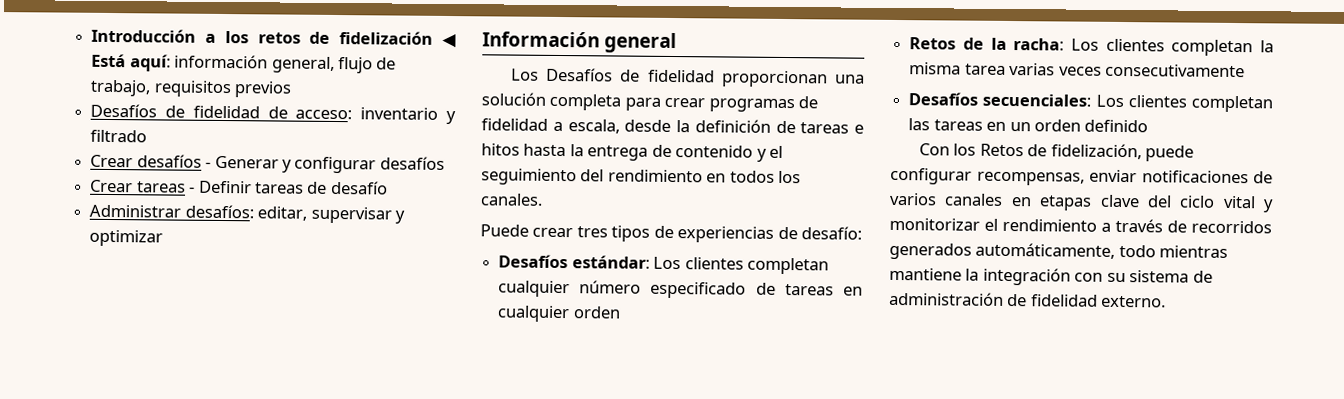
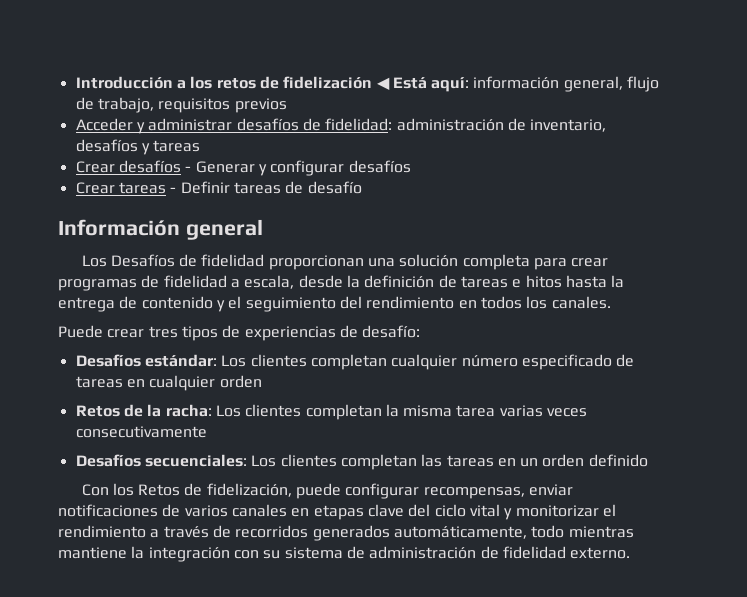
[90,103,456,125] [90,129,148,143] Desafíos de fidelidad de acceso: inventario y filtrado -> [75,118,607,134] [75,139,201,155] Acceder y administrar desafíos de fidelidad: administración de inventario, desafíos y tareas
[89,204,405,224] [89,229,164,247] // Administrar desafíos: editar, supervisar y optimizar -> (362, 187) none

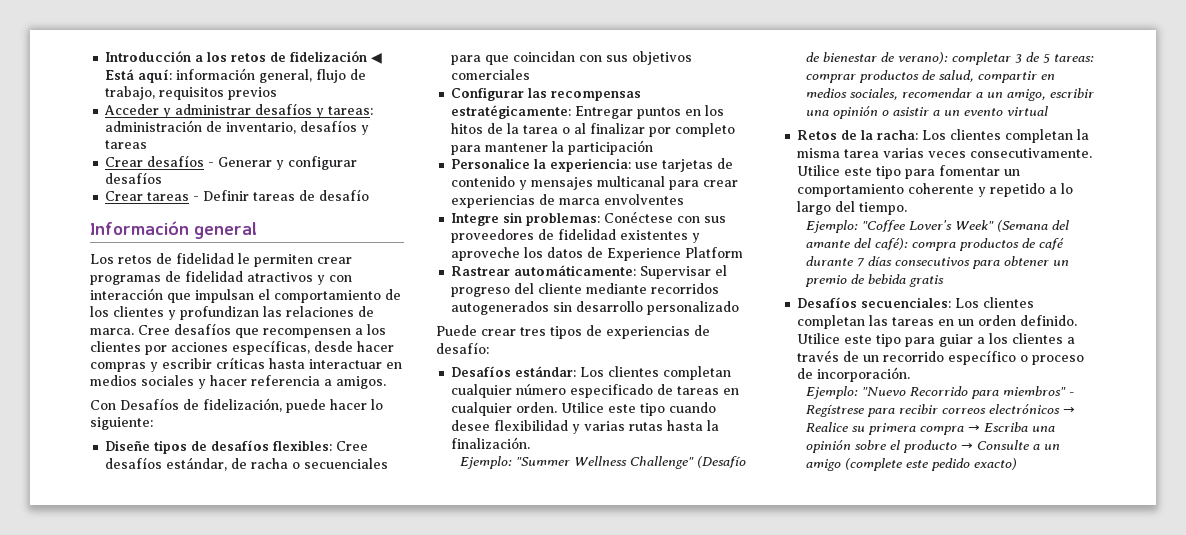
[302,118,393,131] de fidelidad: -> [316,106,374,118] y tareas:
[110,254,609,270] [58,275,625,291] [58,296,611,312] Desafíos de fidelidad proporcionan una solución completa para crear programas de fidelidad a escala, desde la definición de tareas e hitos hasta la entrega de contenido y el seguimiento del rendimiento en todos los canales. -> [118,253,352,267] [90,271,352,285] [90,288,401,303] [90,306,374,320] [90,323,386,338] [90,340,394,355] [90,357,402,372] [90,375,386,389] [90,398,383,413] [90,417,153,430] [105,440,369,454] [105,457,389,471] [451,51,693,65] [451,69,531,80] [451,87,642,101] [451,105,725,119] [451,123,736,137] [451,140,654,155] [451,158,734,172] [451,176,739,190] [451,194,685,208] [451,211,727,226] [451,229,701,243] [451,247,744,261] [451,265,728,279] [451,283,720,297] [451,301,740,315] retos de fidelidad le permiten crear programas de fidelidad atractivos y con interacción que impulsan el comportamiento de los clientes y profundizan las relaciones de marca. Cree desafíos que recompensen a los clientes por acciones específicas, desde hacer compras y escribir críticas hasta interactuar en medios sociales y hacer referencia a amigos. // Con Desafíos de fidelización, puede hacer lo siguiente: // Diseñe tipos de desafíos flexibles: Cree desafíos estándar, de racha o secuenciales para que coincidan con sus objetivos comerciales // Configurar las recompensas estratégicamente: Entregar puntos en los hitos de la tarea o al finalizar por completo para mantener la participación // Personalice la experiencia: use tarjetas de contenido y mensajes multicanal para crear experiencias de marca envolventes // Integre sin problemas: Conéctese con sus proveedores de fidelidad existentes y aproveche los datos de Experience Platform // Rastrear automáticamente: Supervisar el progreso del cliente mediante recorridos autogenerados sin desarrollo personalizado
[219,375,262,388] orden -> [516,402,717,416] [451,420,720,434] [451,437,531,449] [459,456,746,469] [805,52,1094,65] [805,70,1055,83] [805,88,1094,101] [805,106,1048,119] orden. Utilice este tipo cuando desee flexibilidad y varias rutas hasta la finalización. // Ejemplo: "Summer Wellness Challenge" (Desafío de bienestar de verano): completar 3 de 5 tareas: comprar productos de salud, compartir en medios sociales, recomendar a un amigo, escribir una opinión o asistir a un evento virtual
[75,426,207,438] consecutivamente -> [970,148,1093,158] [797,165,1021,179] [797,183,1074,197] [797,201,908,215] [805,220,1069,233] [805,238,1064,251] [805,256,1069,269] [804,274,944,287] consecutivamente. Utilice este tipo para fomentar un comportamiento coherente y repetido a lo largo del tiempo. // Ejemplo: "Coffee Lover's Week" (Semana del amante del café): compra productos de café durante 7 días consecutivos para obtener un premio de bebida gratis
[588,454,648,467] [81,483,574,499] [58,504,616,520] [58,525,634,541] [58,546,631,562] definido // Con los Retos de fidelización, puede configurar recompensas, enviar notificaciones de varios canales en etapas clave del ciclo vital y monitorizar el rendimiento a través de recorridos generados automáticamente, todo mientras mantiene la integración con su sistema de administración de fidelidad externo. -> [1020,315,1078,326] [797,333,1076,347] [797,350,1085,365] [797,367,911,382] [805,386,1074,399] [805,404,1075,417] [805,422,1055,435] [805,440,1060,453] [805,458,1017,471] definido. Utilice este tipo para guiar a los clientes a través de un recorrido específico o proceso de incorporación. // Ejemplo: "Nuevo Recorrido para miembros" - Regístrese para recibir correos electrónicos → Realice su primera compra → Escriba una opinión sobre el producto → Consulte a un amigo (complete este pedido exacto)

